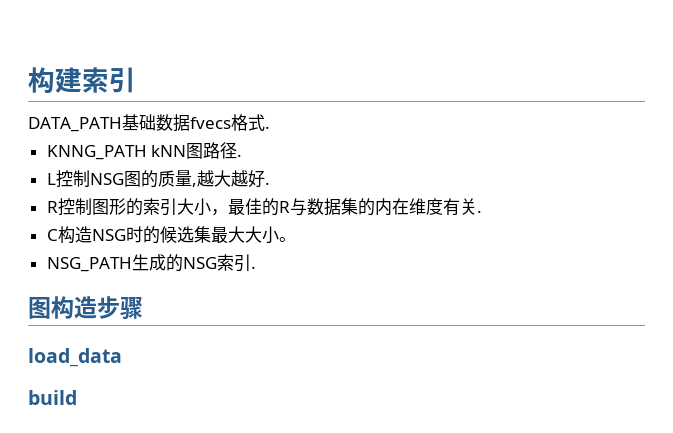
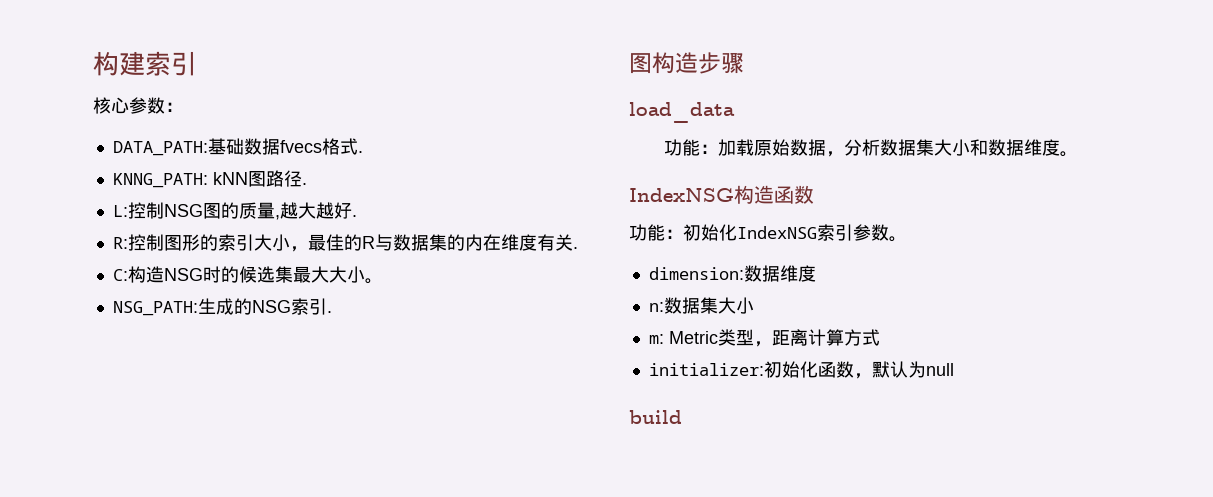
[28,117,122,132] DATA_PATH -> [93,97,183,114] [112,141,208,156] 核心参数： // DATA_PATH:
[46,145,147,160] KNNG_PATH -> [112,173,208,188] KNNG_PATH:
[46,173,56,185] L -> [112,205,128,217] L:
[46,201,58,213] R -> [112,237,128,249] R:
[46,229,58,241] C -> [112,269,128,281] C:
[46,257,132,272] NSG_PATH -> [112,301,198,316] NSG_PATH:
(122, 357) none -> [664,139,1079,157] [629,185,814,204] [629,224,907,242] [648,265,816,282] [648,297,754,314] [648,329,880,347] [648,361,954,379] // 功能：加载原始数据，分析数据集大小和数据维度。 // IndexNSG构造函数 // 功能：初始化IndexNSG索引参数。 // dimension:数据维度 // n:数据集大小 // m: Metric类型，距离计算方式 // initializer:初始化函数，默认为null

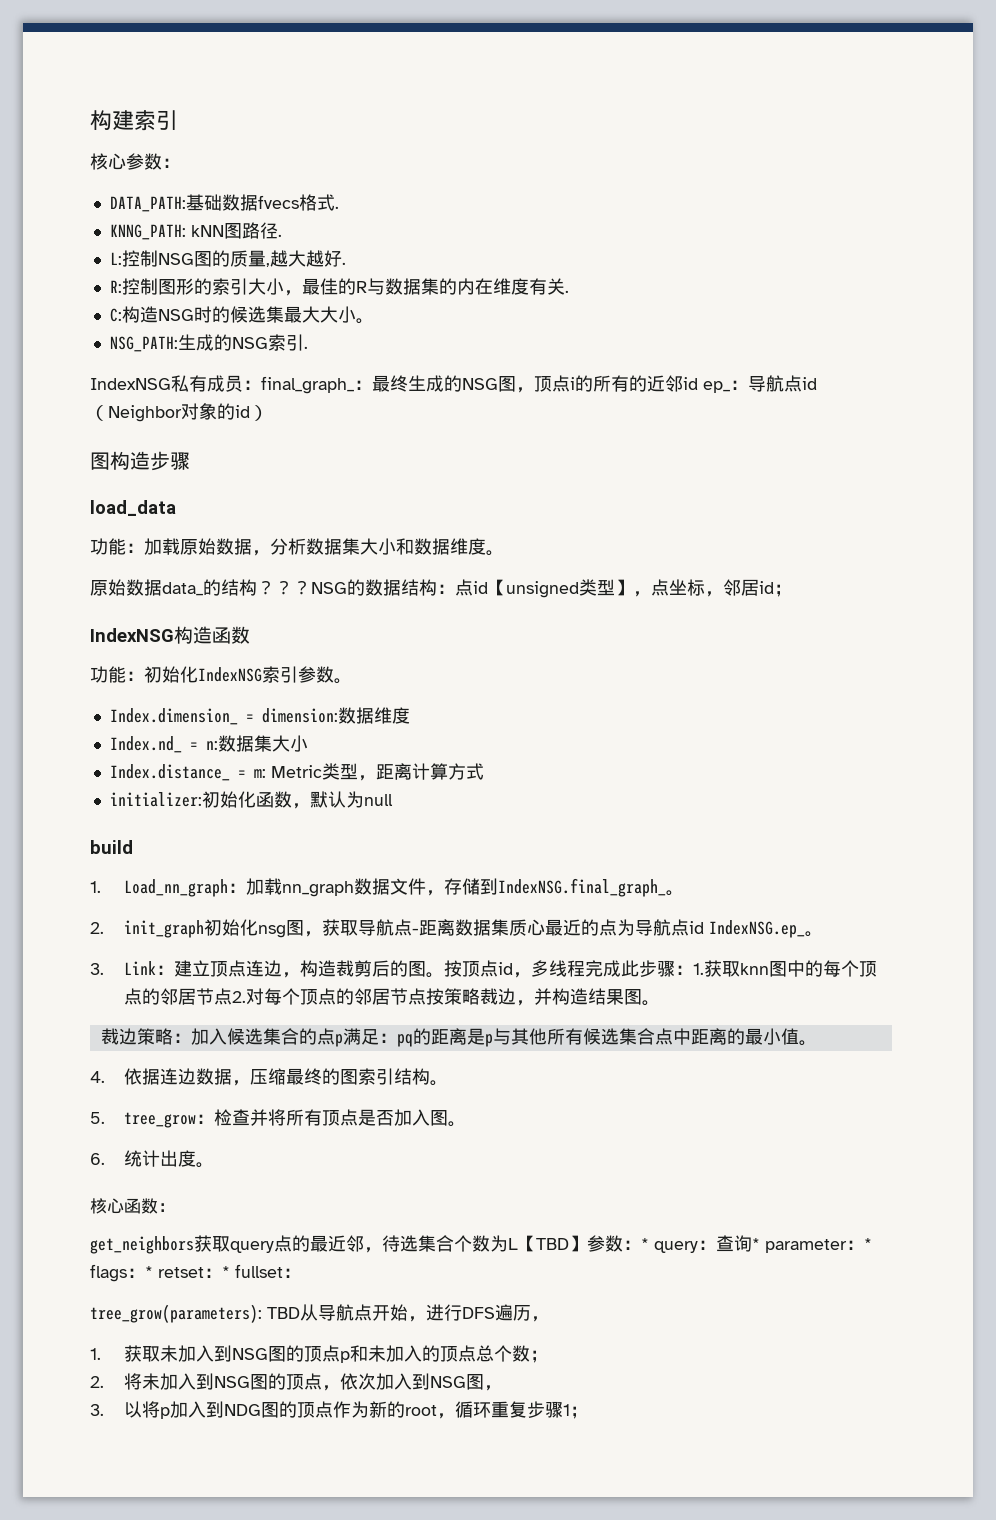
(332, 312) none -> [90,375,817,394] [90,403,268,422] // IndexNSG私有成员：final_graph_：最终生成的NSG图，顶点i的所有的近邻id ep_：导航点id（Neighbor对象的id）
(1079, 154) none -> [90,579,792,598] // 原始数据data_的结构？？？NSG的数据结构：点id【unsigned类型】，点坐标，邻居id；
(907, 239) none -> [109,708,254,725] Index.dimension_ =
(816, 273) none -> [109,736,198,753] Index.nd_ =
(754, 305) none -> [109,764,246,781] Index.distance_ =
(682, 417) none -> [90,878,685,897] [90,919,824,938] [90,960,878,978] [124,988,661,1006] [100,1028,817,1047] [90,1068,449,1086] [90,1109,467,1128] [90,1150,215,1168] [90,1198,175,1214] [90,1235,872,1254] [90,1264,301,1282] [90,1304,549,1323] [90,1345,549,1363] [90,1373,503,1391] [90,1401,589,1419] // 1. Load_nn_graph：加载nn_graph数据文件，存储到IndexNSG.final_graph_。 // 2. init_graph初始化nsg图，获取导航点-距离数据集质心最近的点为导航点id IndexNSG.ep_。 // 3. Link：建立顶点连边，构造裁剪后的图。按顶点id，多线程完成此步骤：1.获取knn图中的每个顶点的邻居节点2.对每个顶点的邻居节点按策略裁边，并构造结果图。 // 裁边策略：加入候选集合的点p满足：pq的距离是p与其他所有候选集合点中距离的最小值。 // 4.依据连边数据，压缩最终的图索引结构。 // 5. tree_grow：检查并将所有顶点是否加入图。 // 6.统计出度。 // 核心函数： // get_neighbors获取query点的最近邻，待选集合个数为L【TBD】参数：* query：查询* parameter：* flags：* retset：* fullset： // tree_grow(parameters): TBD从导航点开始，进行DFS遍历， // 1.获取未加入到NSG图的顶点p和未加入的顶点总个数； // 2.将未加入到NSG图的顶点，依次加入到NSG图， // 3.以将p加入到NDG图的顶点作为新的root，循环重复步骤1；

